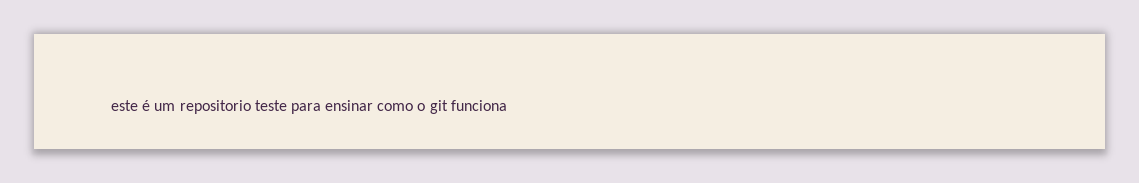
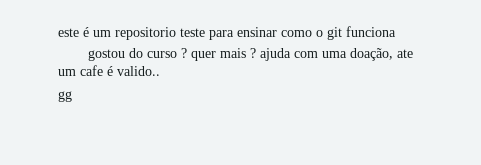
(507, 105) none -> [87,48,413,61] [58,65,160,76] [58,91,72,102] // gostou do curso ? quer mais ? ajuda com uma doação, ate um cafe é valido.. // gg

